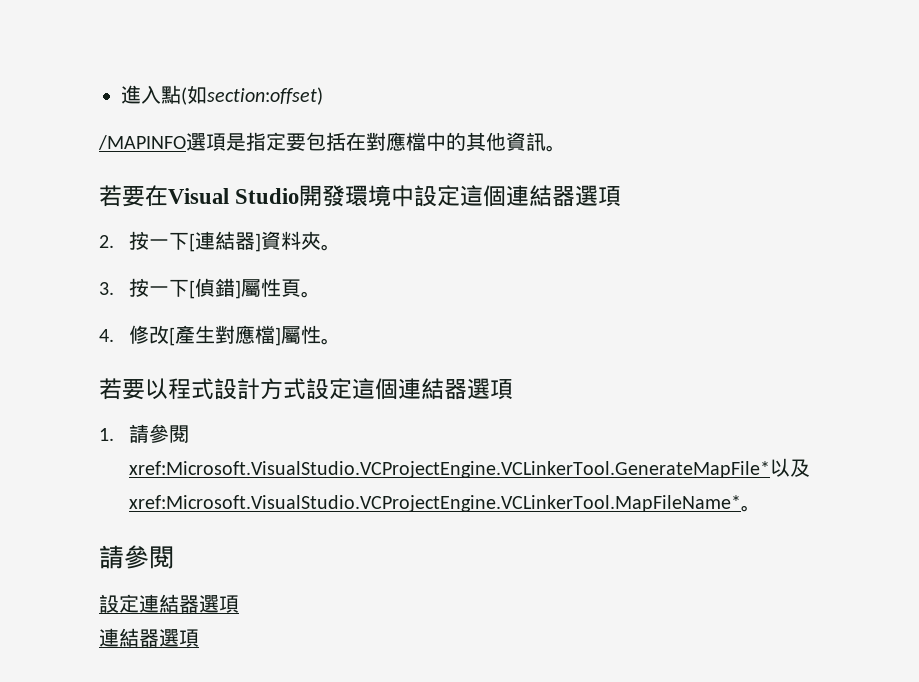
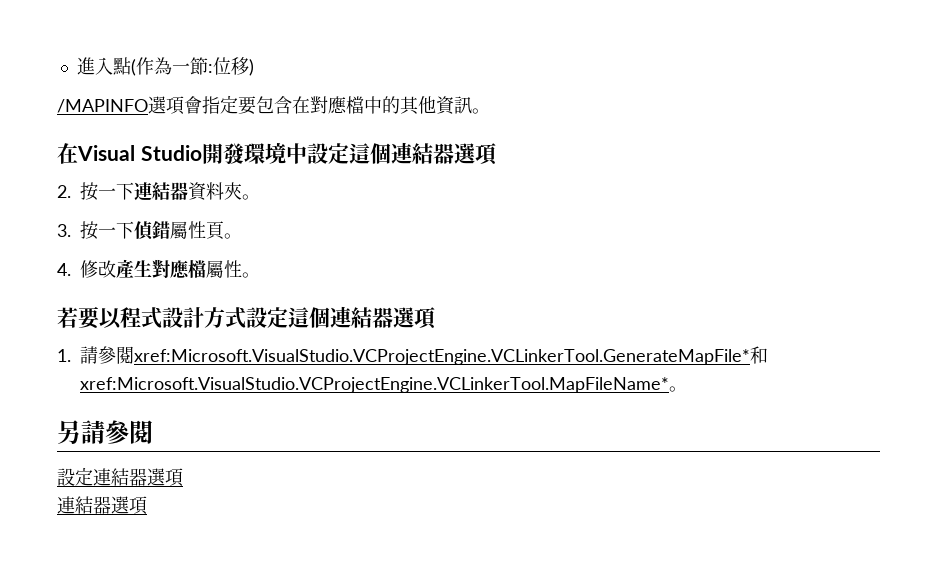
[187,85,323,105] 如section:offset) -> [135,57,254,76] 作為一節:位移)
[226,133,246,151] 是 -> [184,96,202,114] 會
[326,132,346,151] 括 -> [274,96,292,114] 含
[99,185,145,207] 若要 -> (490, 111) none
[188,231,261,252] [連結器] -> [134,182,188,201] 連結器
[188,278,241,299] [偵錯] -> [134,221,170,241] 偵錯
[168,327,175,346] [ -> (116, 269) none
[274,327,281,346] ] -> (206, 269) none
[769,458,810,477] 以及 -> [750,346,768,364] 和
(761, 508) none -> [57,420,81,444] 另

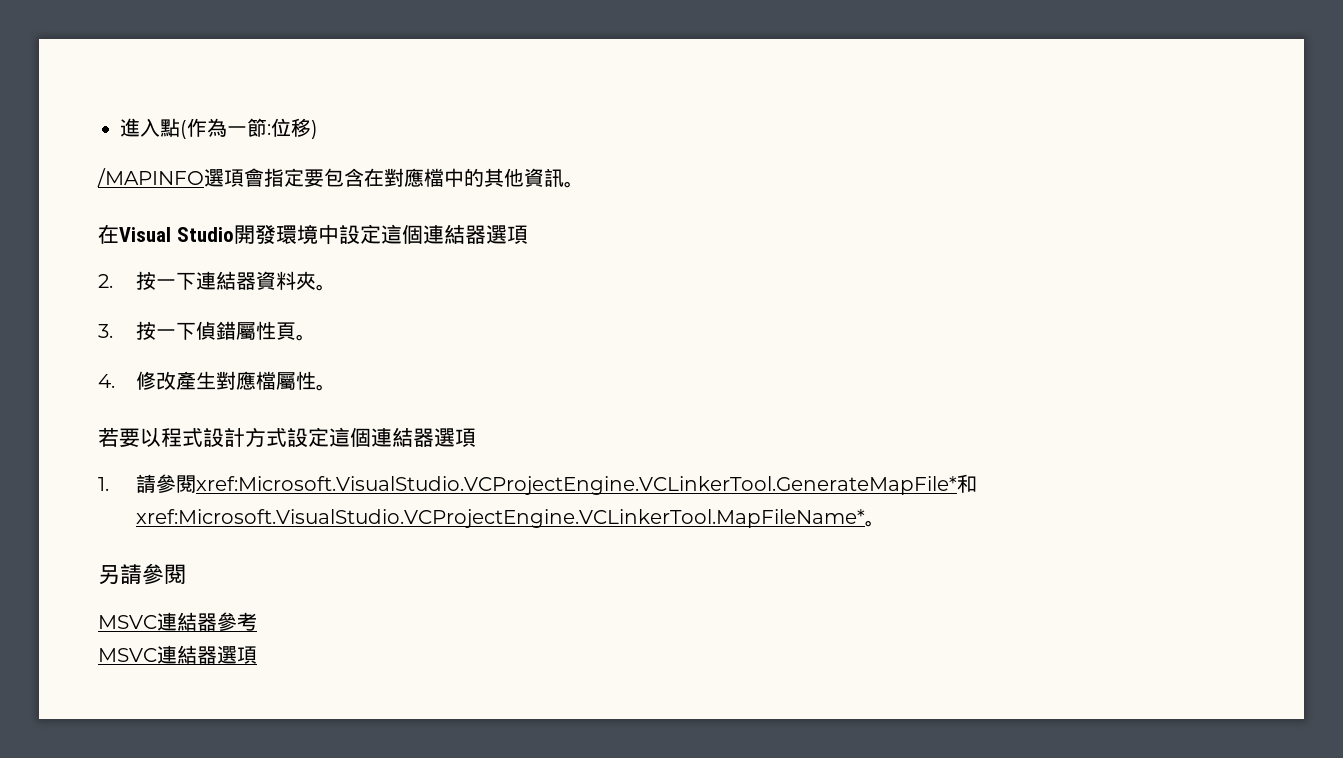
[57,467,183,487] [57,496,147,515] 設定連結器選項 // 連結器選項 -> [98,612,257,631] [98,645,257,664] MSVC連結器參考 // MSVC連結器選項

